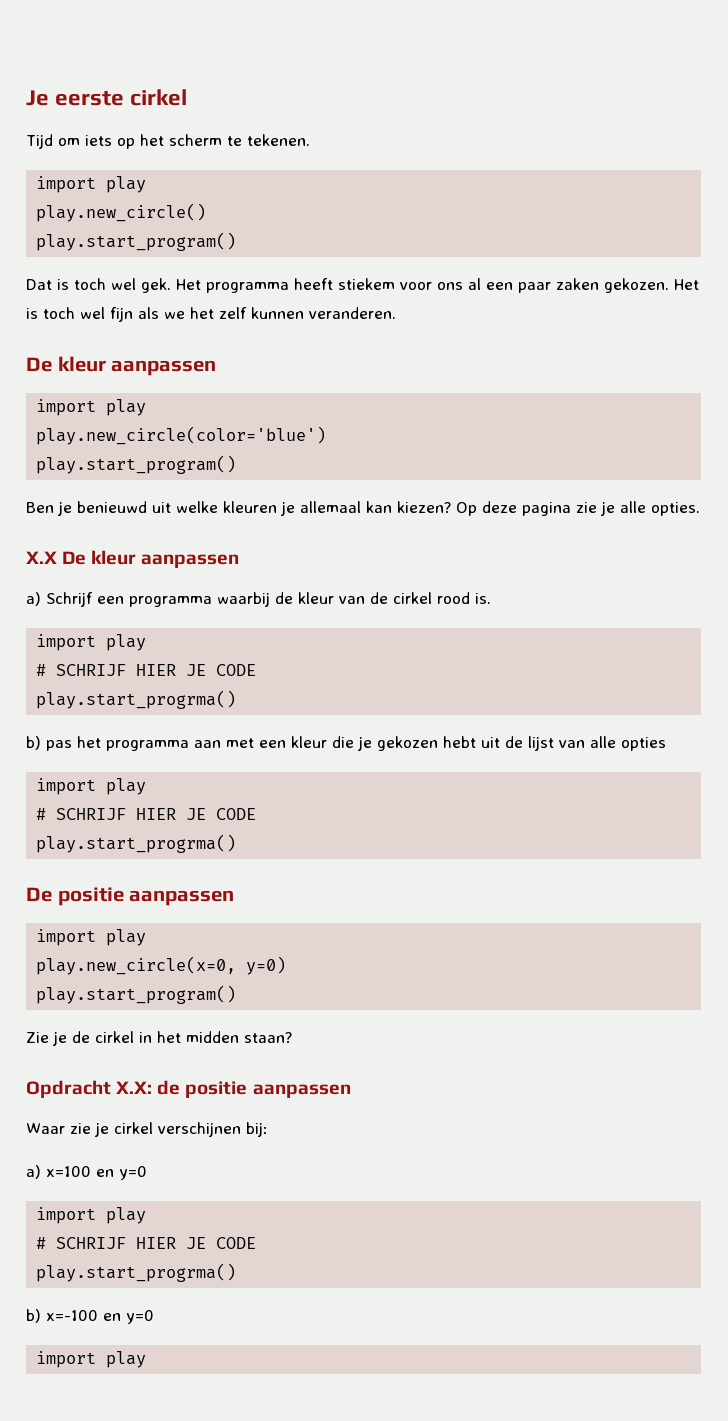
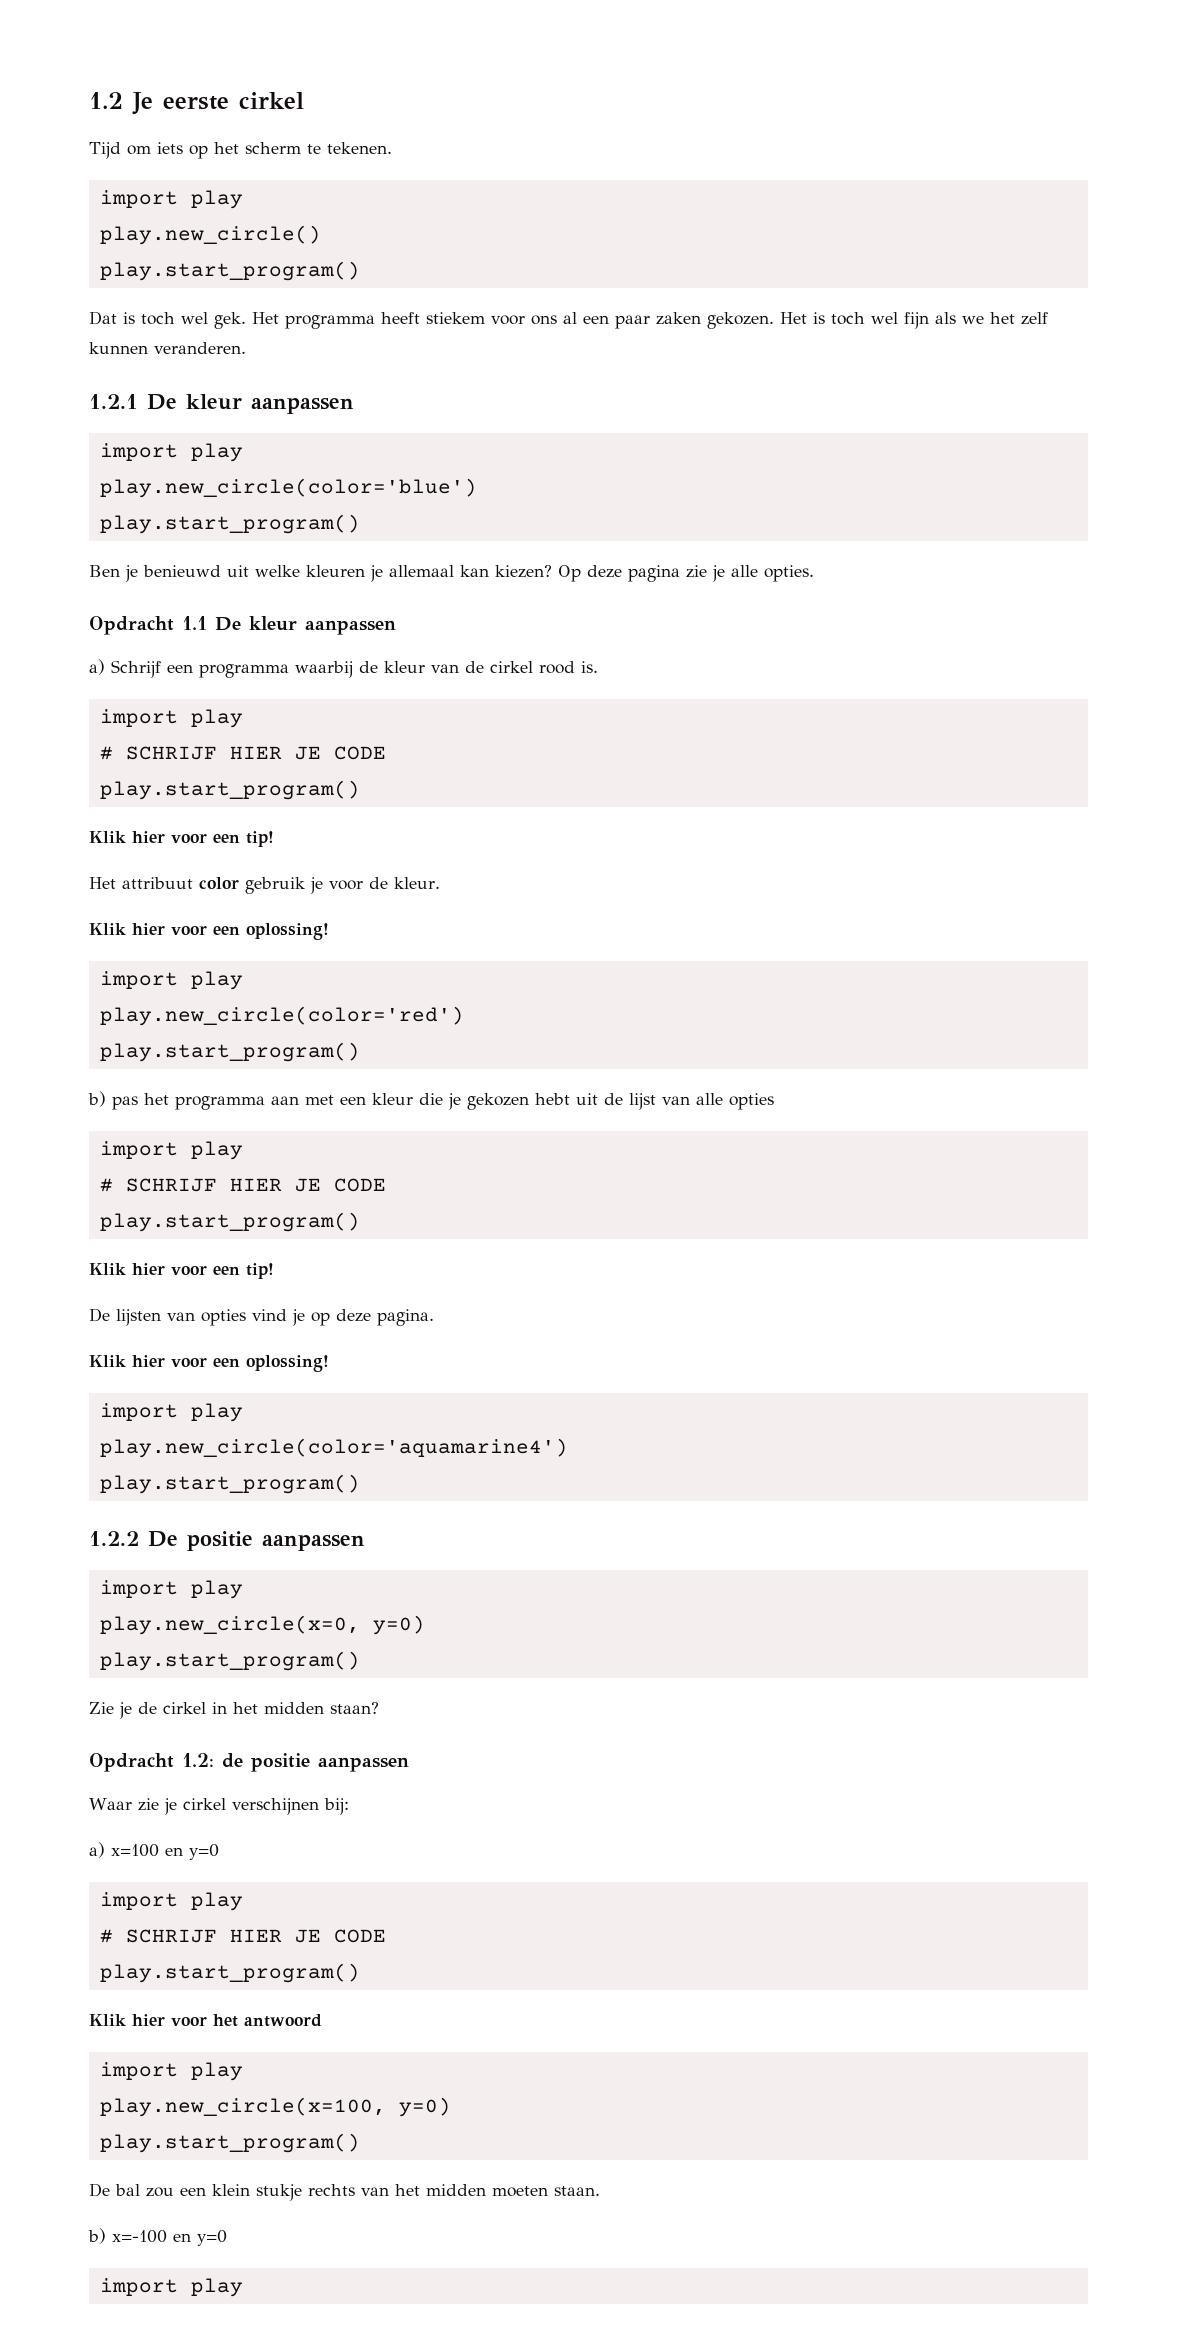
(26, 98) none -> [89,92,123,109] 1.2
(396, 313) none -> [89,394,138,409] 1.2.1
[26,551,57,564] X.X -> [89,616,207,635] Opdracht 1.1
[36,690,237,709] play.start_progrma() -> [99,780,360,800] [89,831,274,847] [89,877,440,894] [89,923,329,940] [99,971,243,990] [99,1006,464,1026] [99,1042,360,1062] play.start_program() // Klik hier voor een tip! // Het attribuut color gebruik je voor de kleur. // Klik hier voor een oplossing! // import play // play.new_circle(color='red') // play.start_program()
[36,834,237,853] play.start_progrma() // -> [99,1212,360,1232] [89,1263,274,1279] [89,1308,434,1326] [89,1355,329,1372] [99,1403,243,1422] [99,1438,568,1458] [99,1474,360,1494] [89,1531,139,1546] play.start_program() // Klik hier voor een tip! // De lijsten van opties vind je op deze pagina. // Klik hier voor een oplossing! // import play // play.new_circle(color='aquamarine4') // play.start_program() // 1.2.2
[116,1081,153,1094] X.X: -> [182,1753,214,1767] 1.2:
[36,1263,237,1282] play.start_progrma() -> [99,1963,360,1983] [89,2014,322,2027] [99,2062,243,2081] [99,2097,451,2117] [99,2133,360,2153] [89,2183,600,2201] play.start_program() // Klik hier voor het antwoord // import play // play.new_circle(x=100, y=0) // play.start_program() // De bal zou een klein stukje rechts van het midden moeten staan.

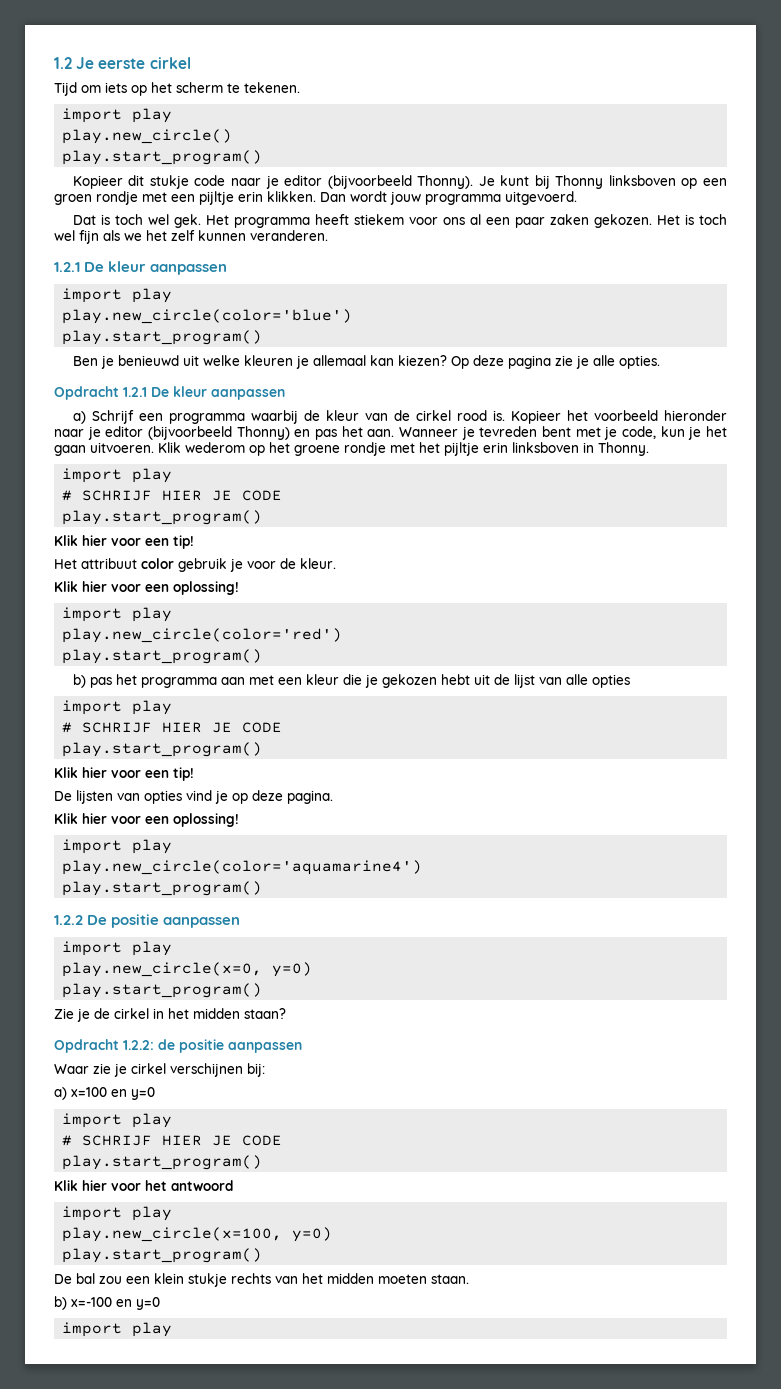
(360, 271) none -> [72,175,728,189] [54,191,577,205] // Kopieer dit stukje code naar je editor (bijvoorbeeld Thonny). Je kunt bij Thonny linksboven op een groen rondje met een pijltje erin klikken. Dan wordt jouw programma uitgevoerd.
[182,616,207,630] 1.1 -> [123,387,147,397] 1.2.1
(598, 667) none -> [510,410,728,424] [54,426,727,440] [54,442,649,456] Kopieer het voorbeeld hieronder naar je editor (bijvoorbeeld Thonny) en pas het aan. Wanneer je tevreden bent met je code, kun je het gaan uitvoeren. Klik wederom op het groene rondje met het pijltje erin linksboven in Thonny.
[182,1753,214,1767] 1.2: -> [123,1040,154,1050] 1.2.2:

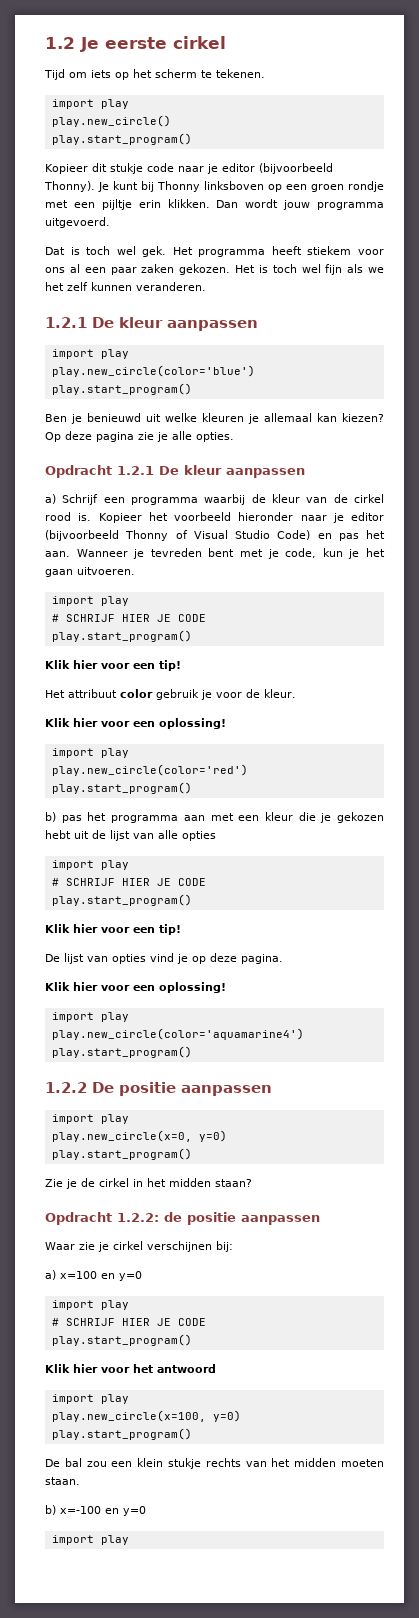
[236,426,290,440] Thonny) -> [125,530,311,541] Thonny of Visual Studio Code)
[158,442,649,456] Klik wederom op het groene rondje met het pijltje erin linksboven in Thonny. -> (135, 571) none
[76,790,113,804] lijsten -> [64,953,84,964] lijst

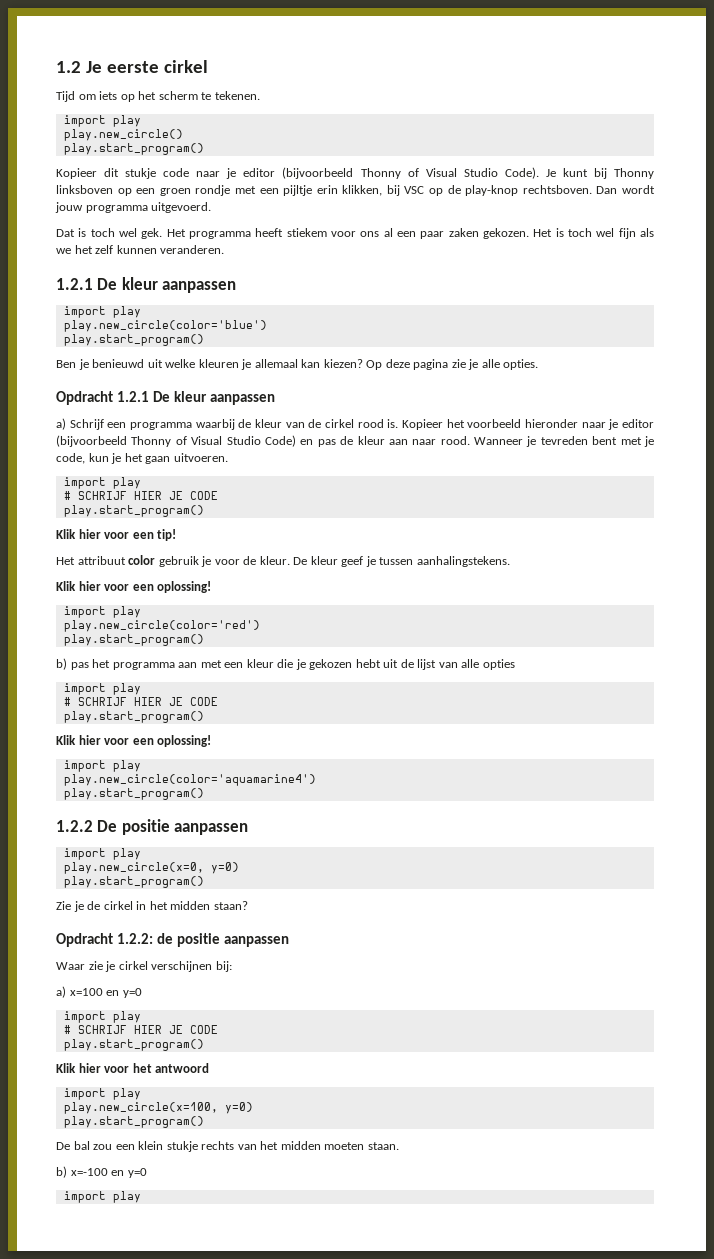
[44,181,95,192] Thonny). -> [360,167,539,179] Thonny of Visual Studio Code).
[167,199,210,208] klikken. -> [342,185,592,196] klikken, bij VSC op de play-knop rechtsboven.
[366,530,385,539] [45,551,70,557] het aan. -> [340,436,470,445] de kleur aan naar rood.
(296, 693) none -> [293,556,510,567] De kleur geef je tussen aanhalingstekens.
[45,924,181,935] [45,953,283,964] // Klik hier voor een tip! // De lijst van opties vind je op deze pagina. -> (204, 717) none

